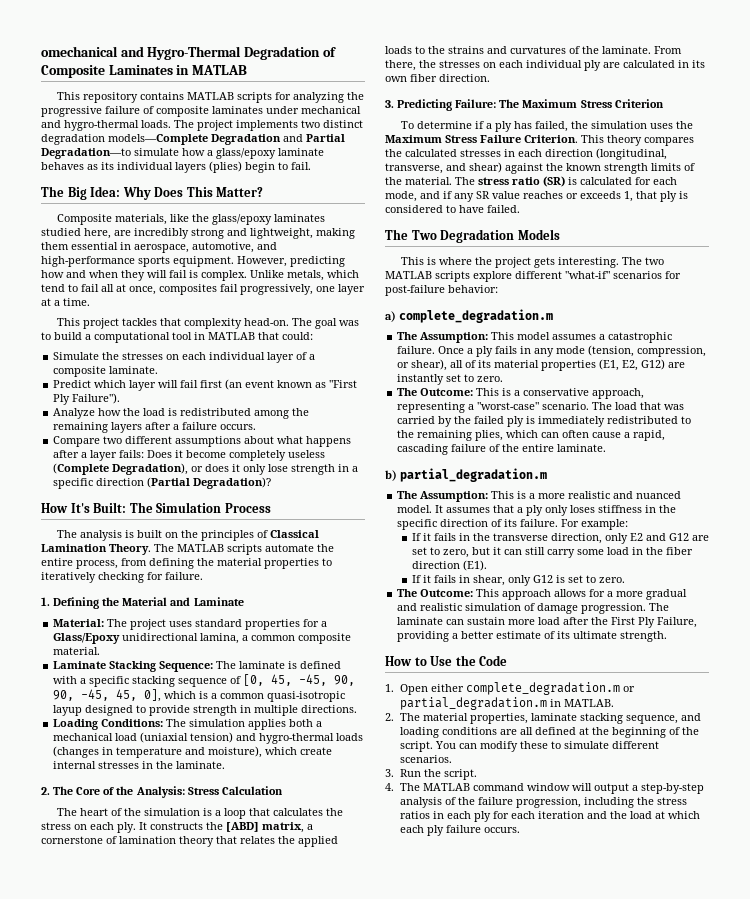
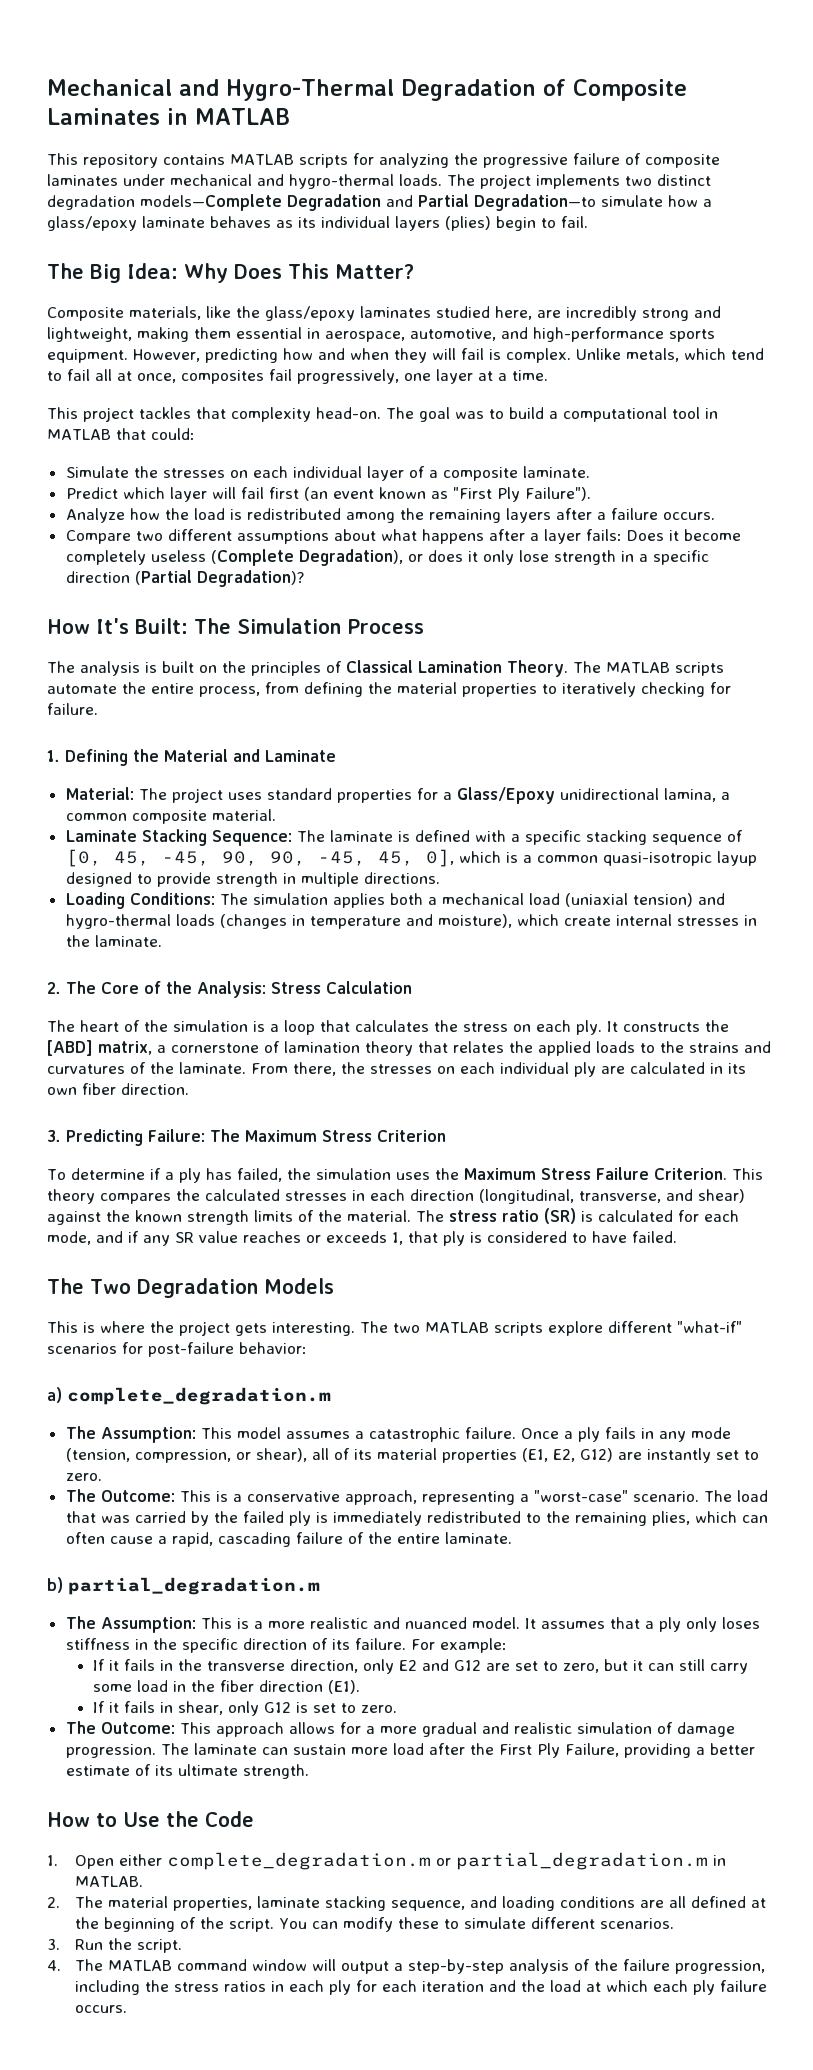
[41,46,118,57] omechanical -> [47,79,172,96] Mechanical

